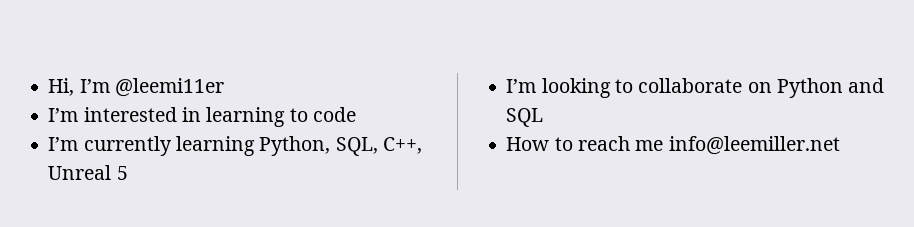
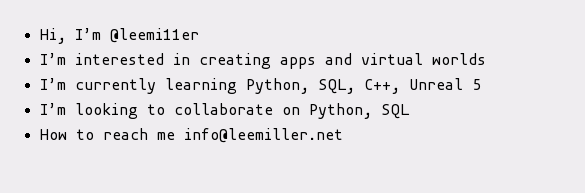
[206,107,356,127] learning to code -> [198,53,486,69] creating apps and virtual worlds
[776,78,885,98] Python and -> [308,103,372,119] Python,

